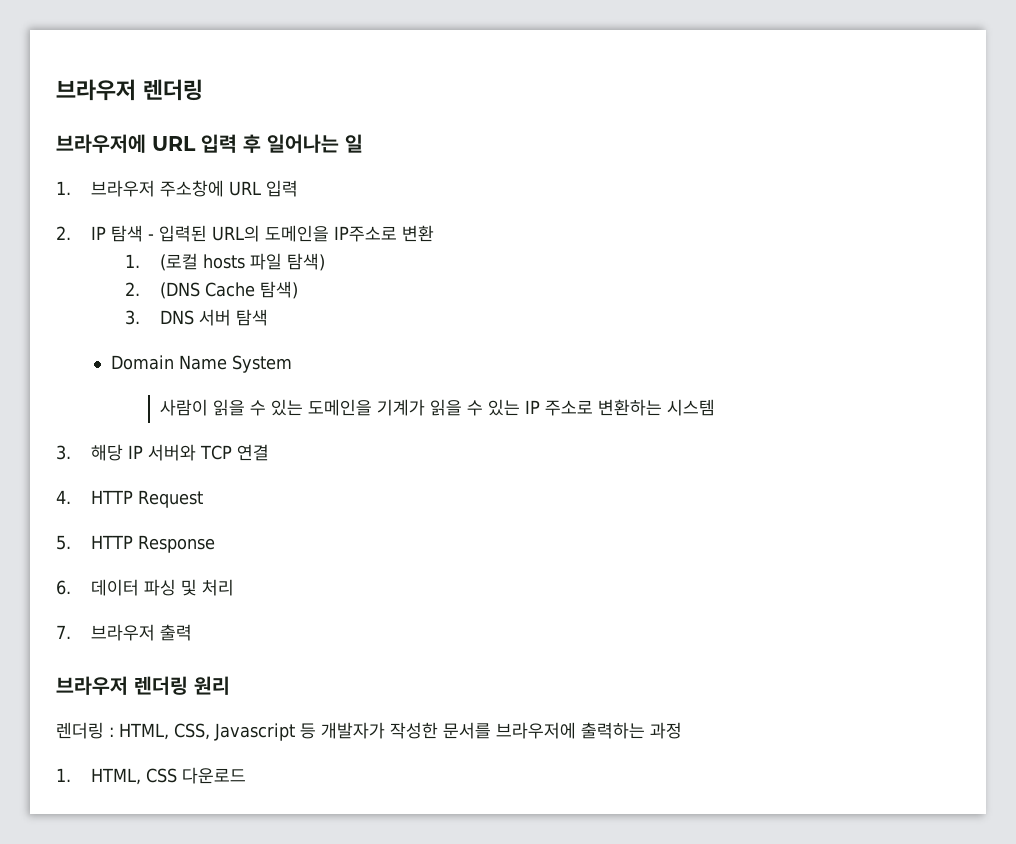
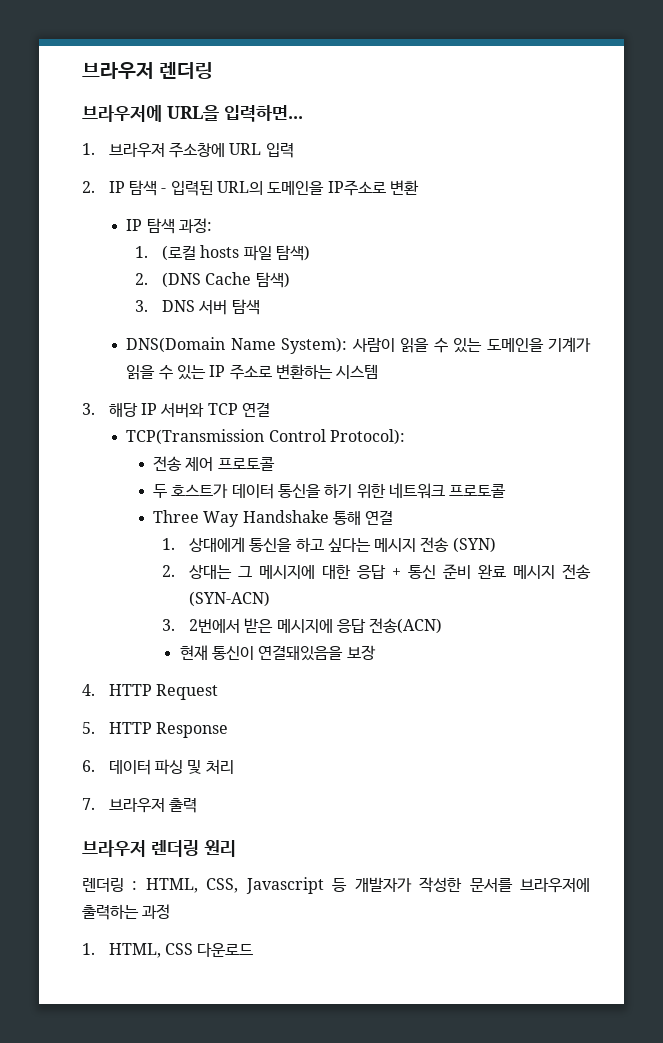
[152,134,363,153] URL 입력 후 일어나는 일 -> [167,105,303,122] URL을 입력하면...
(434, 233) none -> [126,218,212,234] // IP 탐색 과정:
[110,355,292,373] Domain Name System // -> [126,337,348,354] DNS(Domain Name System):
(269, 452) none -> [126,429,405,445] [153,456,275,471] [153,483,507,499] [153,510,394,527] [162,537,496,553] [162,564,591,579] [188,591,270,607] [162,618,443,634] [179,645,376,661] // TCP(Transmission Control Protocol): // 전송 제어 프로토콜 // 두 호스트가 데이터 통신을 하기 위한 네트워크 프로토콜 // Three Way Handshake 통해 연결 // 1. 상대에게 통신을 하고 싶다는 메시지 전송 (SYN) // 2. 상대는 그 메시지에 대한 응답 + 통신 준비 완료 메시지 전송 (SYN-ACN) // 3. 2번에서 받은 메시지에 응답 전송(ACN) // 현재 통신이 연결돼있음을 보장

